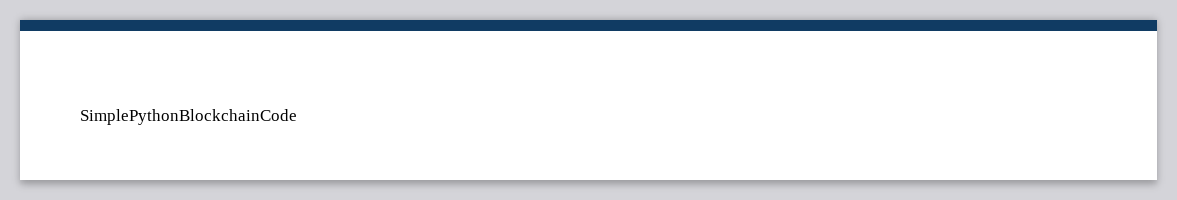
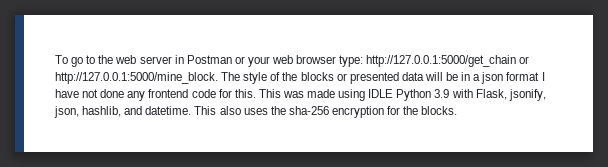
[80,109,297,125] SimplePythonBlockchainCode -> [55,55,530,67] [55,72,545,84] [55,89,546,101] [54,106,458,118] To go to the web server in Postman or your web browser type: http://127.0.0.1:5000/get_chain or http://127.0.0.1:5000/mine_block. The style of the blocks or presented data will be in a json format I have not done any frontend code for this. This was made using IDLE Python 3.9 with Flask, jsonify, json, hashlib, and datetime. This also uses the sha-256 encryption for the blocks.

